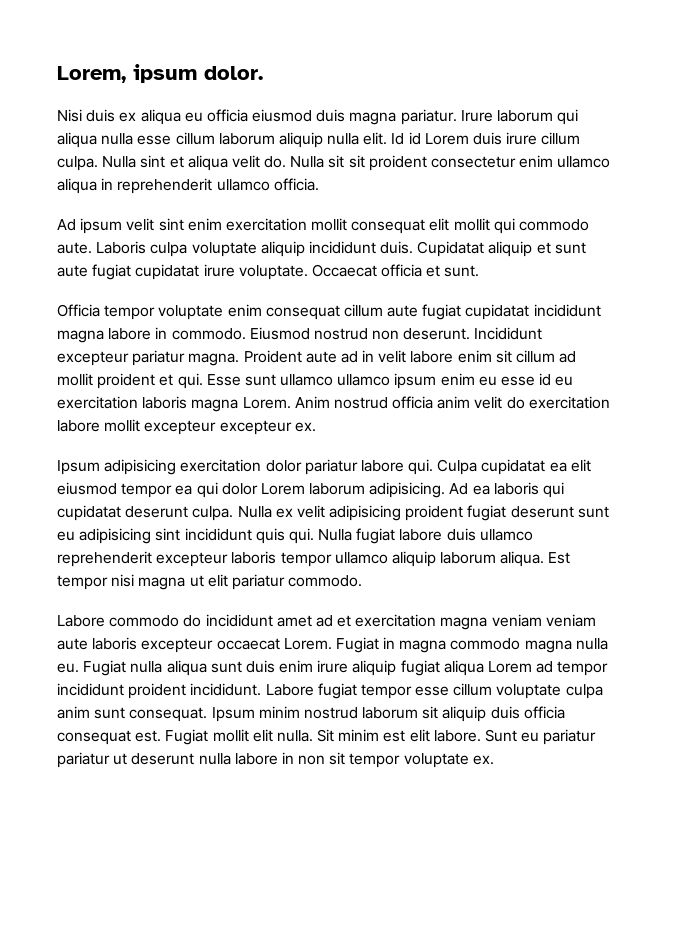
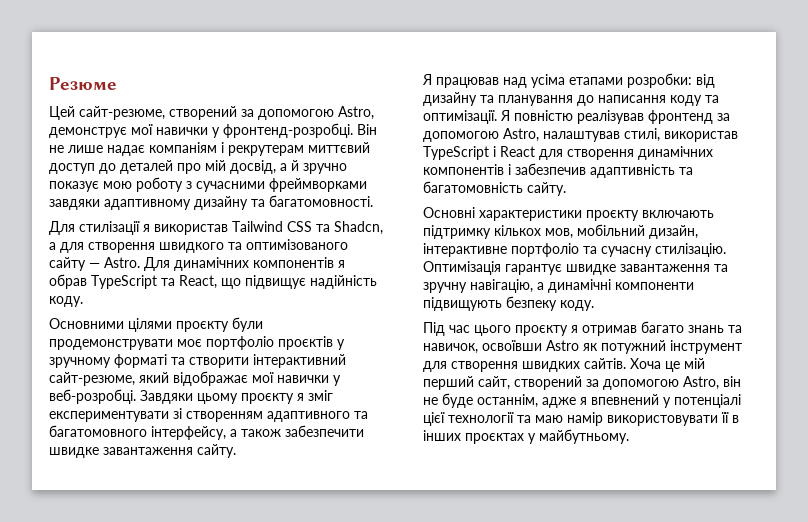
[57,64,263,83] [57,109,579,125] [57,132,581,148] [57,155,611,171] [57,178,319,194] [57,218,590,234] [57,241,586,257] [57,264,480,280] [57,304,601,320] [57,327,543,343] [57,350,577,366] [57,373,574,389] [57,396,610,412] [57,419,316,435] [57,459,591,475] [57,482,565,498] [57,505,609,521] [57,528,533,544] [57,551,571,567] [57,574,363,590] [57,614,596,630] [57,637,608,653] [57,660,609,676] [57,683,603,699] [57,706,565,722] [57,729,597,745] [57,752,494,768] Lorem, ipsum dolor. // Nisi duis ex aliqua eu officia eiusmod duis magna pariatur. Irure laborum qui aliqua nulla esse cillum laborum aliquip nulla elit. Id id Lorem duis irure cillum culpa. Nulla sint et aliqua velit do. Nulla sit sit proident consectetur enim ullamco aliqua in reprehenderit ullamco officia. // Ad ipsum velit sint enim exercitation mollit consequat elit mollit qui commodo aute. Laboris culpa voluptate aliquip incididunt duis. Cupidatat aliquip et sunt aute fugiat cupidatat irure voluptate. Occaecat officia et sunt. // Officia tempor voluptate enim consequat cillum aute fugiat cupidatat incididunt magna labore in commodo. Eiusmod nostrud non deserunt. Incididunt excepteur pariatur magna. Proident aute ad in velit labore enim sit cillum ad mollit proident et qui. Esse sunt ullamco ullamco ipsum enim eu esse id eu exercitation laboris magna Lorem. Anim nostrud officia anim velit do exercitation labore mollit excepteur excepteur ex. // Ipsum adipisicing exercitation dolor pariatur labore qui. Culpa cupidatat ea elit eiusmod tempor ea qui dolor Lorem laborum adipisicing. Ad ea laboris qui cupidatat deserunt culpa. Nulla ex velit adipisicing proident fugiat deserunt sunt eu adipisicing sint incididunt quis qui. Nulla fugiat labore duis ullamco reprehenderit excepteur laboris tempor ullamco aliquip laborum aliqua. Est tempor nisi magna ut elit pariatur commodo. // Labore commodo do incididunt amet ad et exercitation magna veniam veniam aute laboris excepteur occaecat Lorem. Fugiat in magna commodo magna nulla eu. Fugiat nulla aliqua sunt duis enim irure aliquip fugiat aliqua Lorem ad tempor incididunt proident incididunt. Labore fugiat tempor esse cillum voluptate culpa anim sunt consequat. Ipsum minim nostrud laborum sit aliquip duis officia consequat est. Fugiat mollit elit nulla. Sit minim est elit labore. Sunt eu pariatur pariatur ut deserunt nulla labore in non sit tempor voluptate ex. -> [49,77,117,91] [49,106,374,120] [49,123,377,138] [49,142,370,156] [49,160,347,174] [49,177,367,192] [49,195,373,210] [49,221,383,235] [49,239,348,253] [49,257,345,271] [49,274,377,289] [49,296,83,307] [49,317,263,332] [49,336,345,350] [49,354,346,368] [49,371,341,386] [49,389,333,404] [49,408,368,422] [49,425,364,440] [49,444,236,458] [422,73,715,88] [423,92,719,106] [423,110,730,124] [423,128,738,142] [423,146,713,160] [423,163,693,178] [423,181,566,196] [423,207,714,221] [423,224,698,239] [423,243,726,257] [423,261,728,275] [423,279,694,293] [423,296,594,311] [423,321,742,336] [423,340,742,354] [423,358,705,372] [423,376,741,390] [423,393,741,408] [423,412,739,426] [423,429,629,444] Резюме // Цей сайт-резюме, створений за допомогою Astro, демонструє мої навички у фронтенд-розробці. Він не лише надає компаніям і рекрутерам миттєвий доступ до деталей про мій досвід, а й зручно показує мою роботу з сучасними фреймворками завдяки адаптивному дизайну та багатомовності. // Для стилізації я використав Tailwind CSS та Shadcn, а для створення швидкого та оптимізованого сайту — Astro. Для динамічних компонентів я обрав TypeScript та React, що підвищує надійність коду. // Основними цілями проєкту були продемонструвати моє портфоліо проєктів у зручному форматі та створити інтерактивний сайт-резюме, який відображає мої навички у веб-розробці. Завдяки цьому проєкту я зміг експериментувати зі створенням адаптивного та багатомовного інтерфейсу, а також забезпечити швидке завантаження сайту. // Я працював над усіма етапами розробки: від дизайну та планування до написання коду та оптимізації. Я повністю реалізував фронтенд за допомогою Astro, налаштував стилі, використав TypeScript і React для створення динамічних компонентів і забезпечив адаптивність та багатомовність сайту. // Основні характеристики проєкту включають підтримку кількох мов, мобільний дизайн, інтерактивне портфоліо та сучасну стилізацію. Оптимізація гарантує швидке завантаження та зручну навігацію, а динамічні компоненти підвищують безпеку коду. // Під час цього проєкту я отримав багато знань та навичок, освоївши Astro як потужний інструмент для створення швидких сайтів. Хоча це мій перший сайт, створений за допомогою Astro, він не буде останнім, адже я впевнений у потенціалі цієї технології та маю намір використовувати її в інших проєктах у майбутньому.

